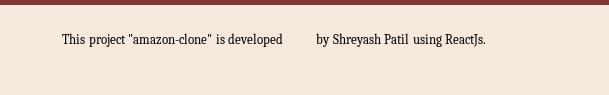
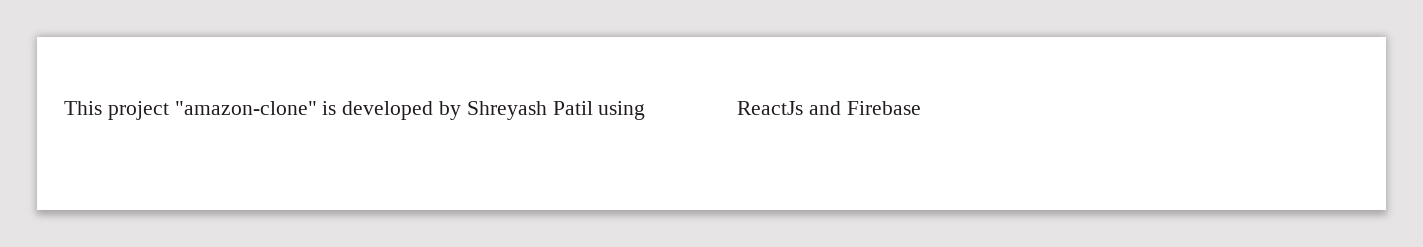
[445,34,487,47] ReactJs. -> [737,101,921,115] ReactJs and Firebase

